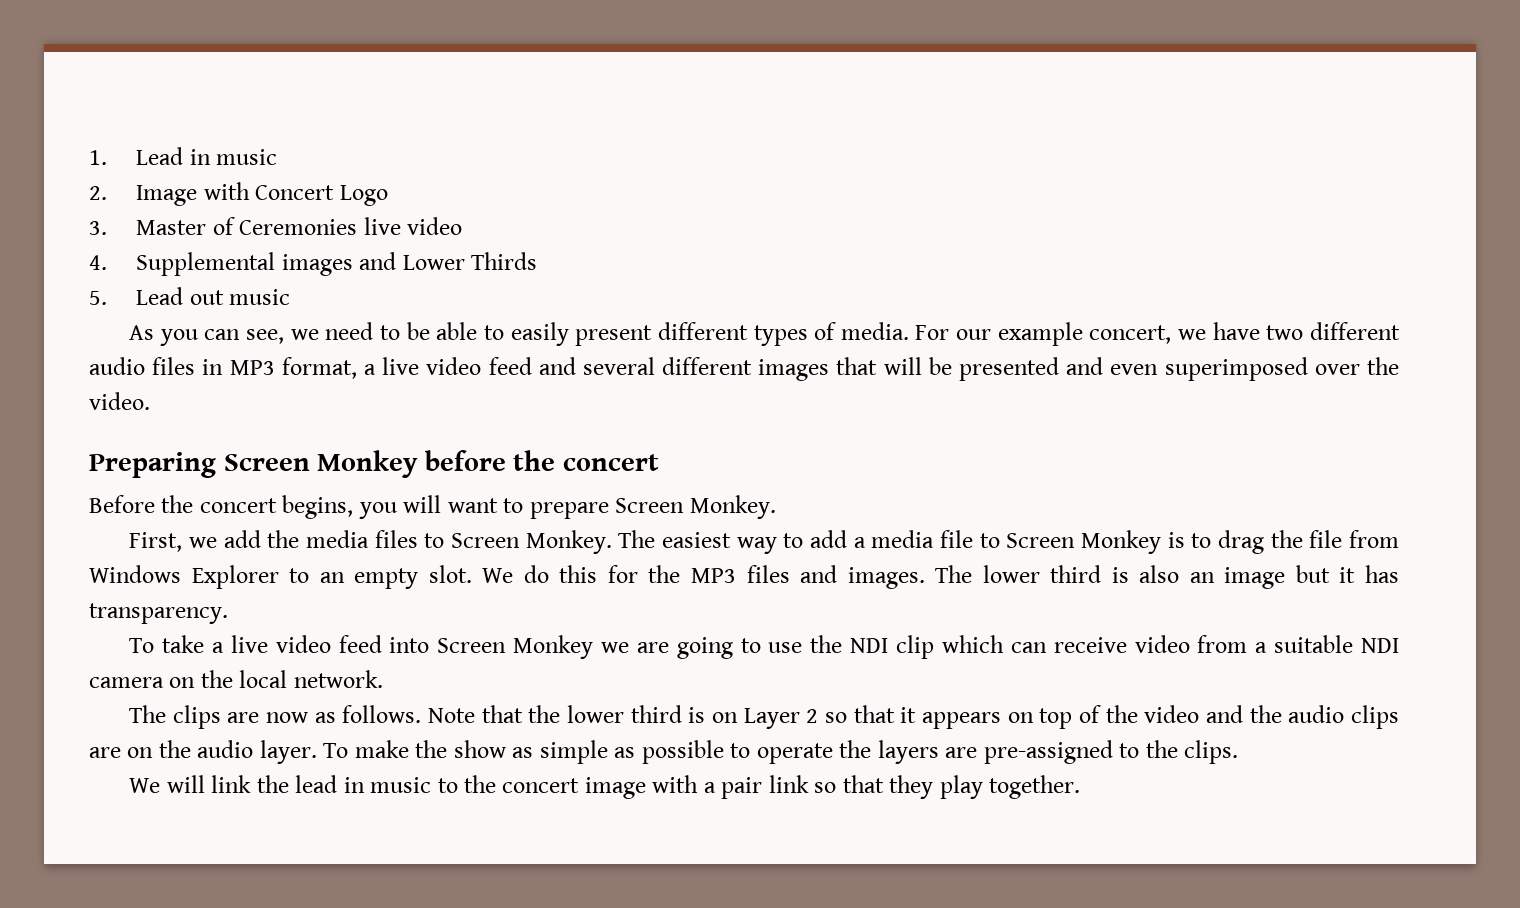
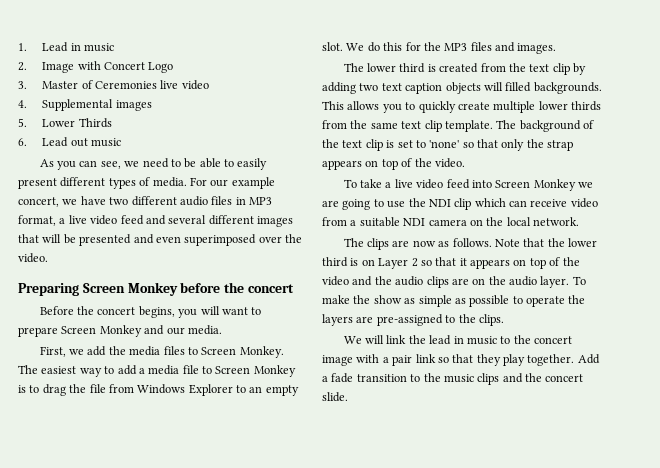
[359,252,397,270] and -> [18,118,27,127] // 5.
[89,291,107,305] 5. -> [18,138,27,146] 6.
[689,495,776,519] Monkey. -> [99,325,222,337] Monkey and our media.
(925, 578) none -> (557, 48) //
[1139,565,1400,589] [89,603,228,624] also an image but it has transparency. -> [439,63,587,75] [322,82,602,94] [322,101,601,113] [322,120,594,132] [322,139,574,151] [322,158,465,170] created from the text clip by adding two text caption objects will filled backgrounds. This allows you to quickly create multiple lower thirds from the same text clip template. The background of the text clip is set to 'none' so that only the strap appears on top of the video.
(1081, 787) none -> [577,354,600,364] [322,373,584,385] [322,392,348,402] Add a fade transition to the music clips and the concert slide.

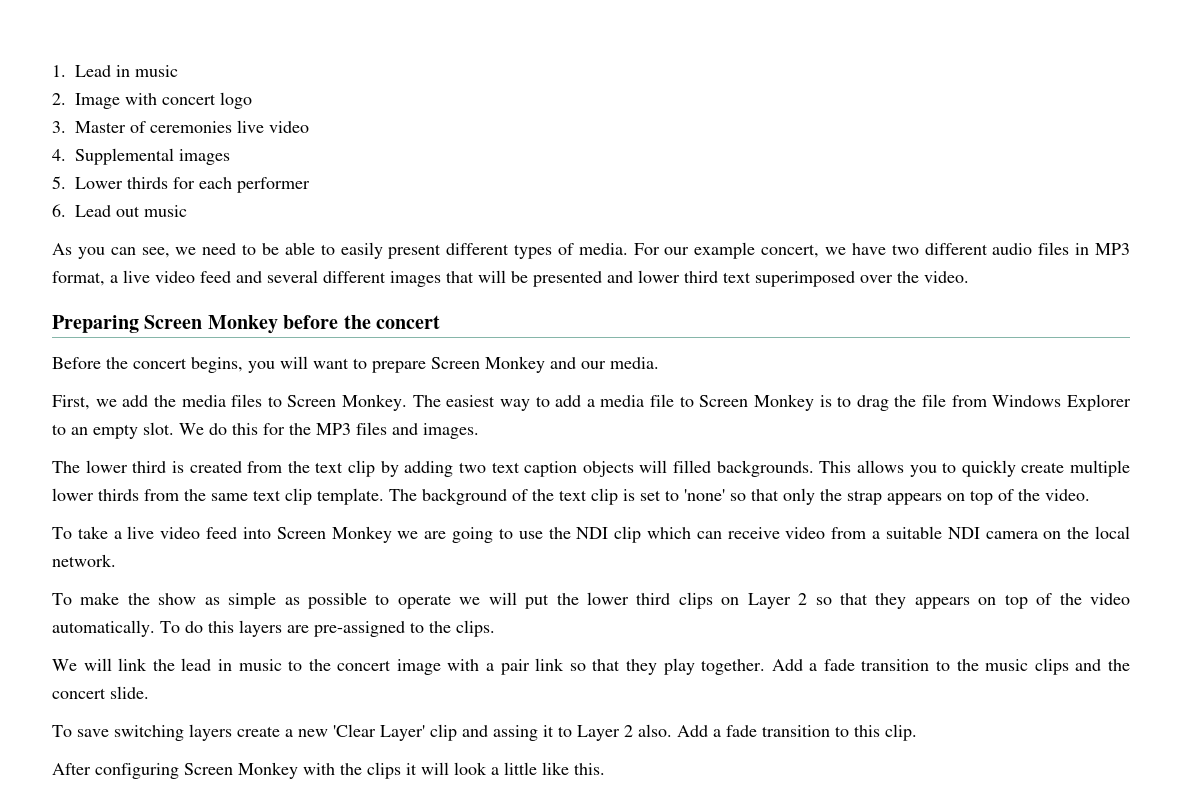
[104,62,174,73] Concert Logo -> [162,92,252,109] concert logo
[95,81,158,89] Ceremonies -> [150,121,232,133] ceremonies
[78,118,112,128] Thirds -> [127,177,310,193] thirds for each performer
[155,236,181,243] even -> [638,270,751,283] lower third text
[343,238,598,250] [322,257,580,269] [322,276,570,288] The clips are now as follows. Note that the lower third is on Layer 2 so that it appears on top of the video and the audio clips are on the audio layer. -> (116, 560) none
[568,295,586,304] the -> [459,592,1131,609] [52,620,234,637] we will put the lower third clips on Layer 2 so that they appears on top of the video automatically. To do this
(348, 397) none -> [52,724,917,741] [52,762,605,779] // To save switching layers create a new 'Clear Layer' clip and assing it to Layer 2 also. Add a fade transition to this clip. // After configuring Screen Monkey with the clips it will look a little like this.

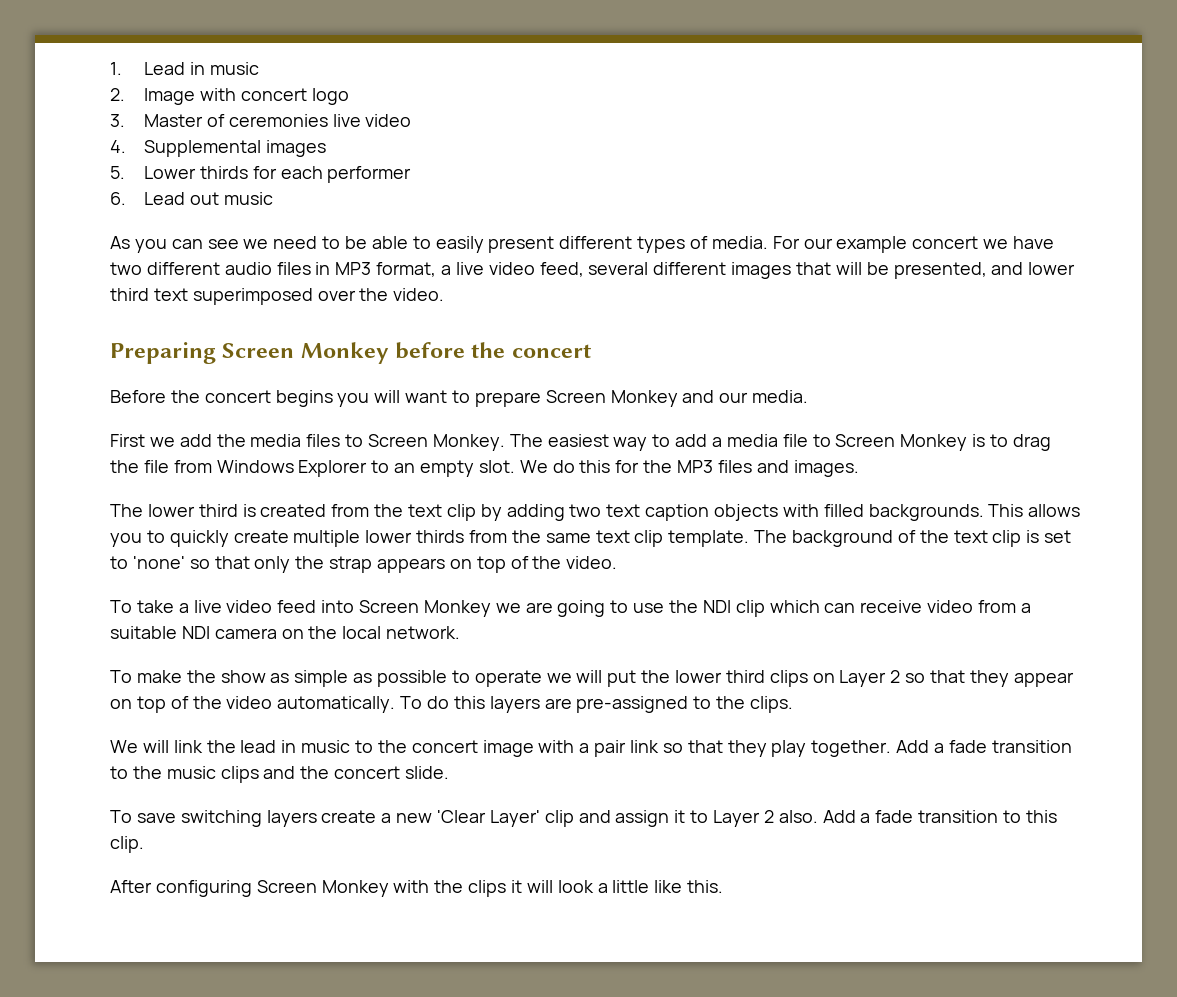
[141,247,170,258] see, -> [207,239,239,249] see
[761,244,820,258] concert, -> [912,236,979,249] concert
[200,271,262,283] feed and -> [539,262,584,277] feed,
[533,271,602,287] presented -> [893,262,987,279] presented,
[191,357,243,373] begins, -> [275,390,333,407] begins
[52,395,90,410] First, -> [110,434,145,447] First
[639,460,668,473] will -> [782,504,819,517] with
[914,597,970,609] appears -> [1013,672,1074,687] appear
[493,725,538,741] assing -> [615,810,670,827] assign

